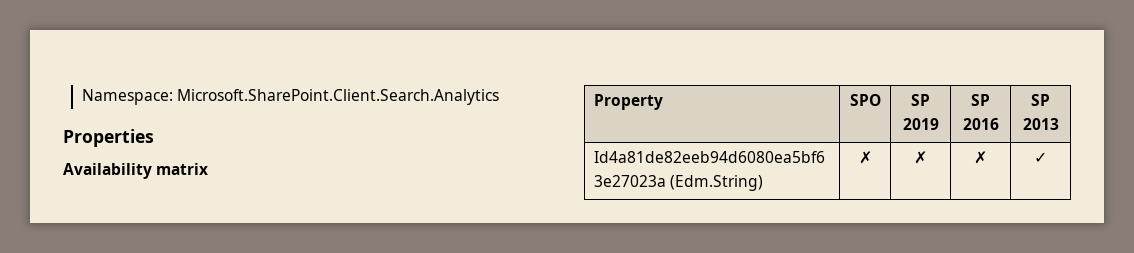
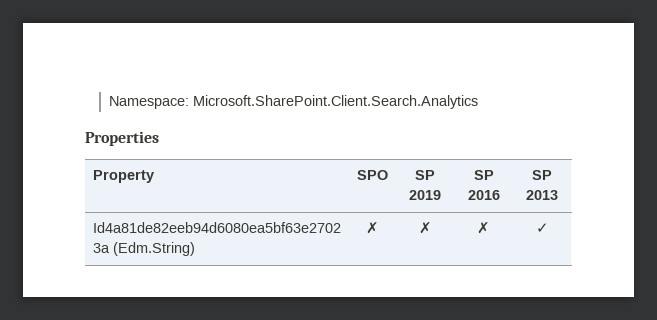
[63,163,209,179] // Availability matrix -> (159, 138) none

